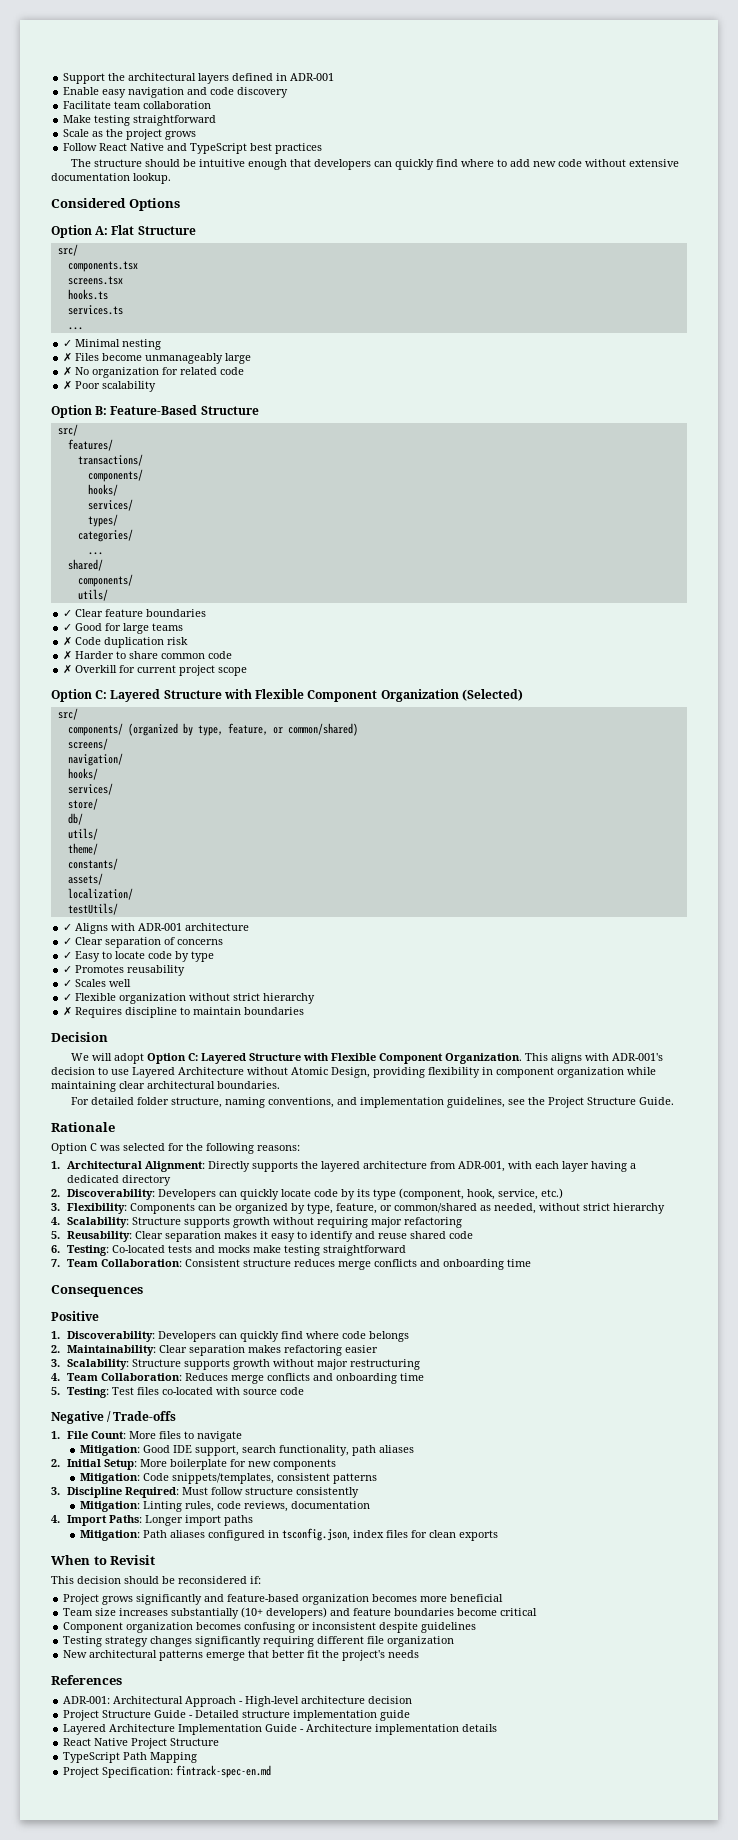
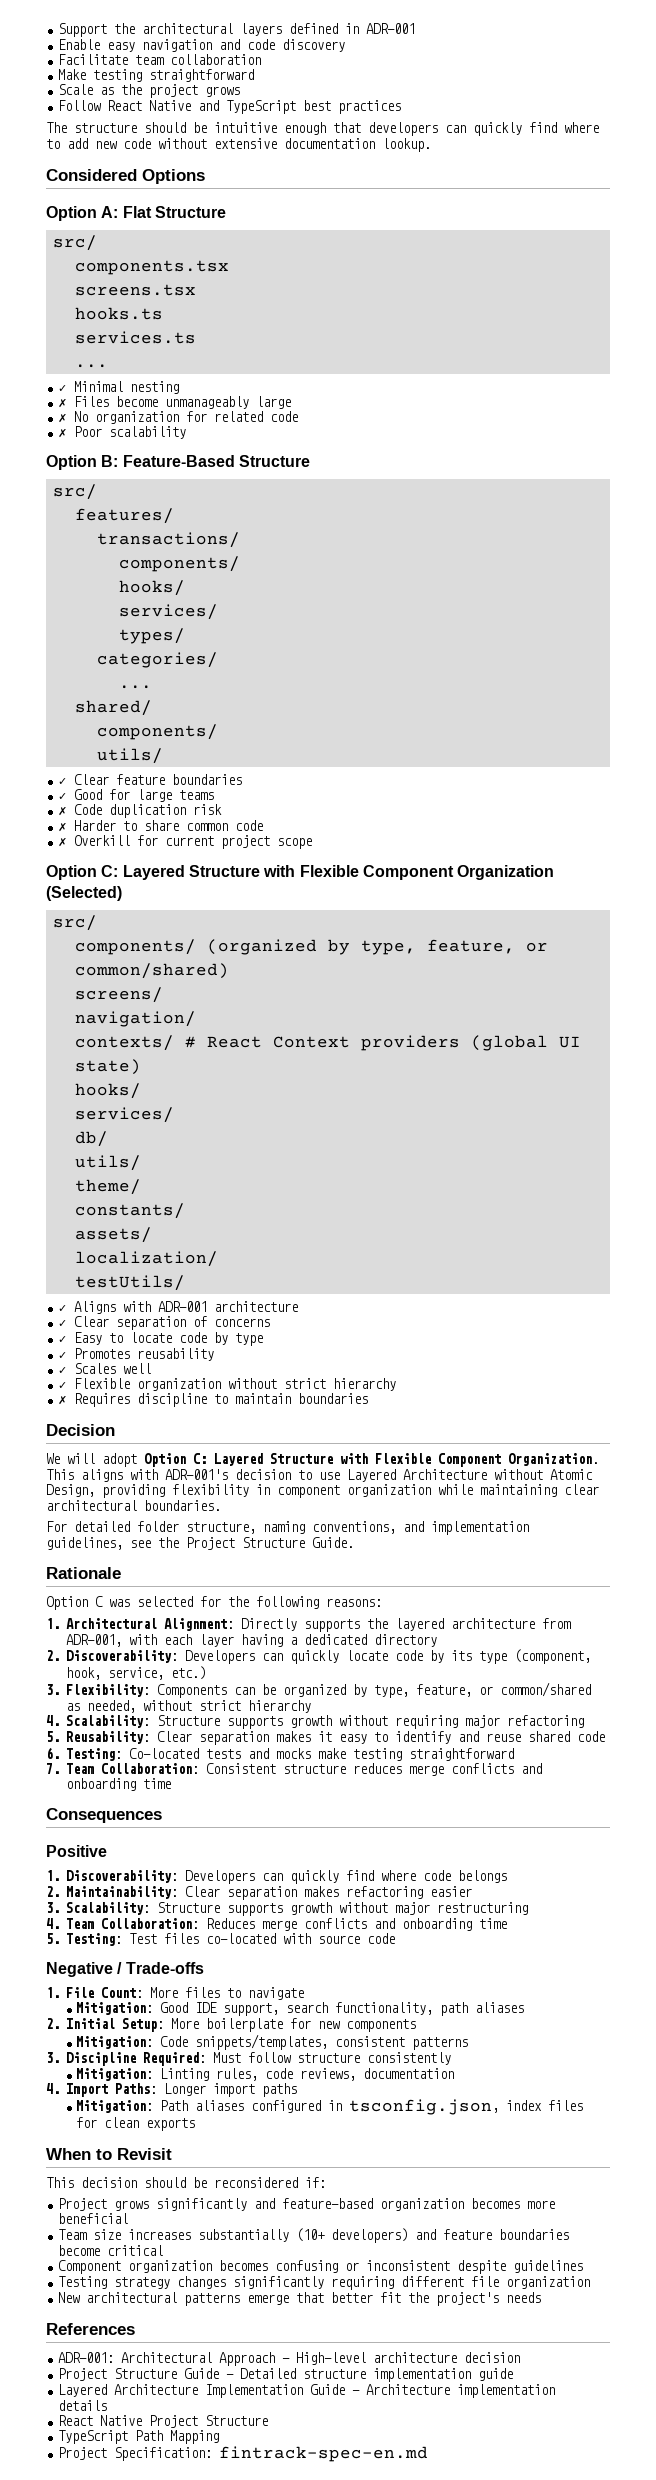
[67,768,98,780] [67,783,113,795] [67,798,98,810] // hooks/ // services/ // store/ -> [74,1035,581,1051] [74,1059,141,1075] [74,1083,141,1099] [74,1107,174,1123] // contexts/ # React Context providers (global UI state) // hooks/ // services/

